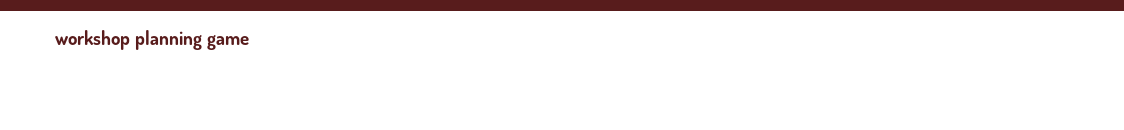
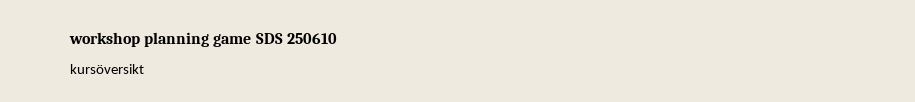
(250, 42) none -> [255,33,337,44] [70,64,144,74] SDS 250610 // kursöversikt

